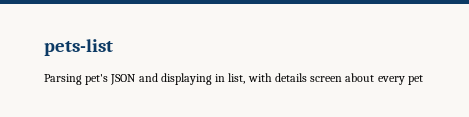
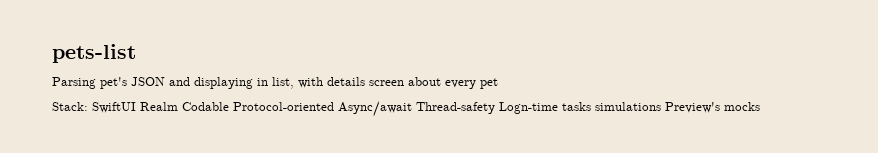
(423, 80) none -> [52,101,760,117] // Stack: SwiftUI Realm Codable Protocol-oriented Async/await Thread-safety Logn-time tasks simulations Preview's mocks

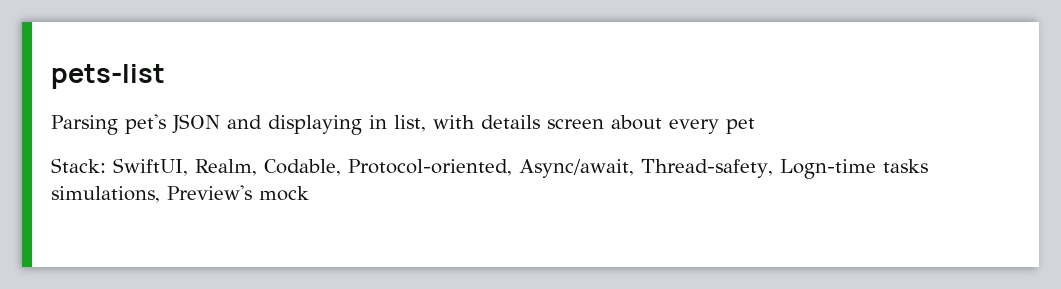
[92,101,760,117] SwiftUI Realm Codable Protocol-oriented Async/await Thread-safety Logn-time tasks simulations Preview's mocks -> [113,158,928,179] [51,185,309,203] SwiftUI, Realm, Codable, Protocol-oriented, Async/await, Thread-safety, Logn-time tasks simulations, Preview's mock

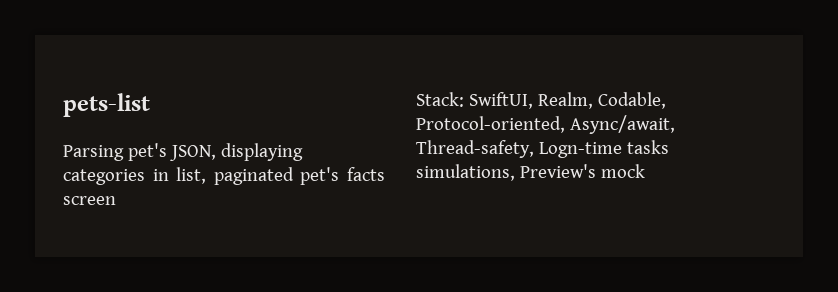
[171,114,755,135] JSON and displaying in list, with details screen about every pet -> [169,143,303,161] [63,167,385,185] [63,196,116,205] JSON, displaying categories in list, paginated pet's facts screen

